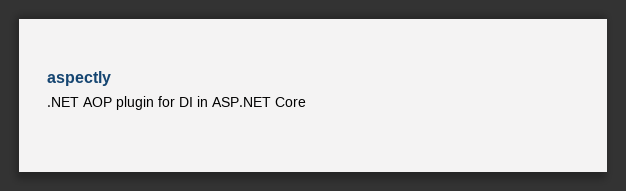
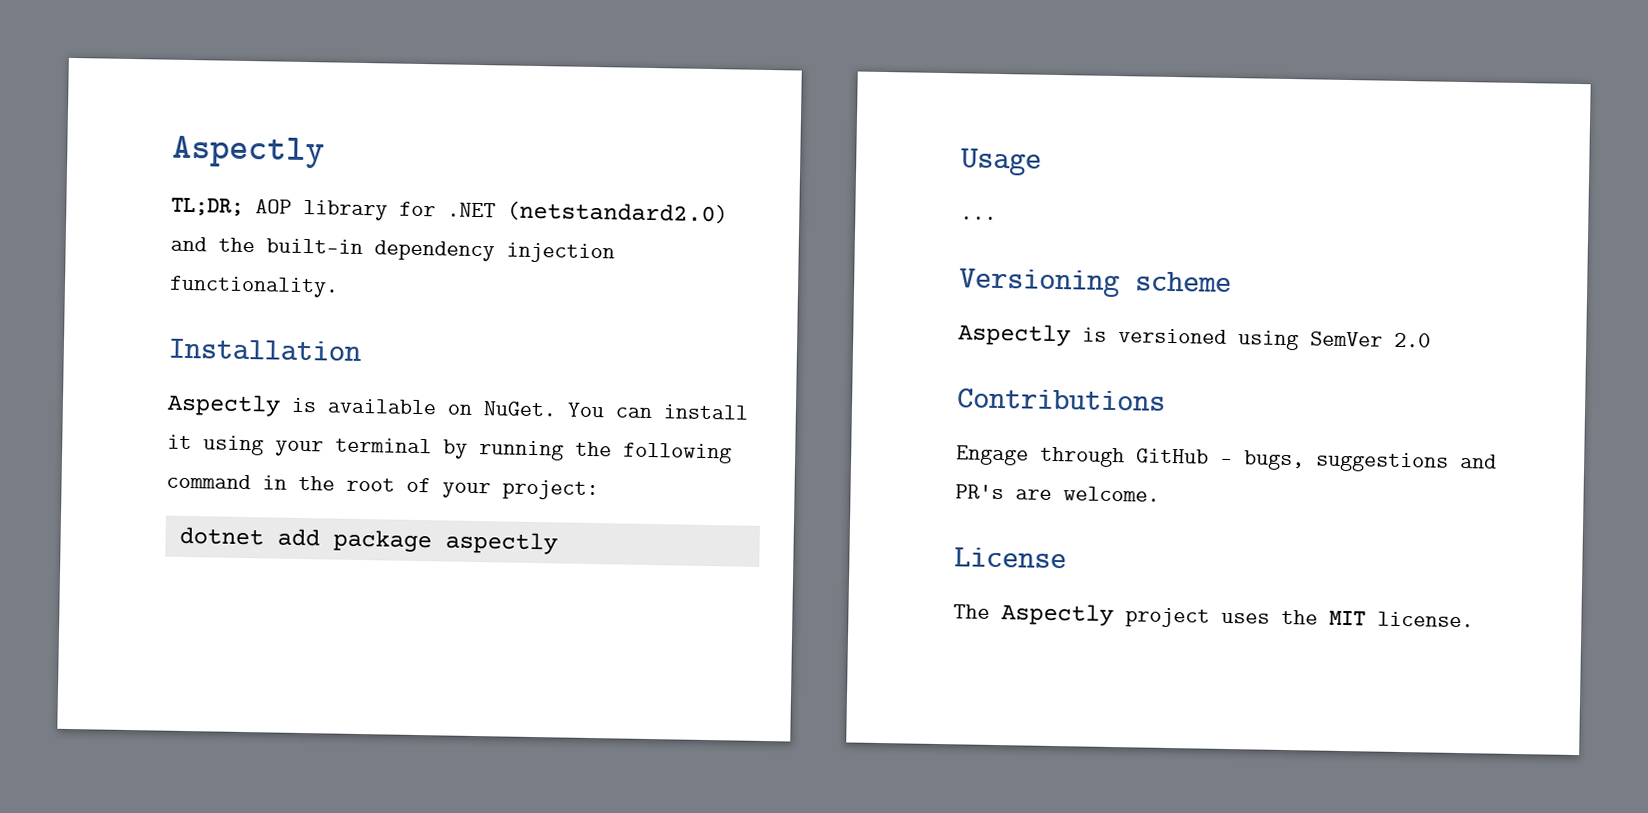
[47,71,111,86] [47,96,306,110] aspectly // .NET AOP plugin for DI in ASP.NET Core -> [172,135,325,169] [171,197,728,224] [170,236,615,264] [169,275,339,298] [168,338,363,363] [167,393,749,420] [167,434,732,464] [166,473,599,501] [178,526,558,555] [960,148,1042,176] [960,216,997,220] [958,268,1232,298] [958,323,1431,351] [957,388,1166,411] [956,445,1497,473] [955,484,1160,502] [954,547,1067,569] [953,603,1474,628] Aspectly // TL;DR; AOP library for .NET (netstandard2.0) and the built-in dependency injection functionality. // Installation // Aspectly is available on NuGet. You can install it using your terminal by running the following command in the root of your project: // dotnet add package aspectly // Usage // ... // Versioning scheme // Aspectly is versioned using SemVer 2.0 // Contributions // Engage through GitHub - bugs, suggestions and PR's are welcome. // License // The Aspectly project uses the MIT license.

